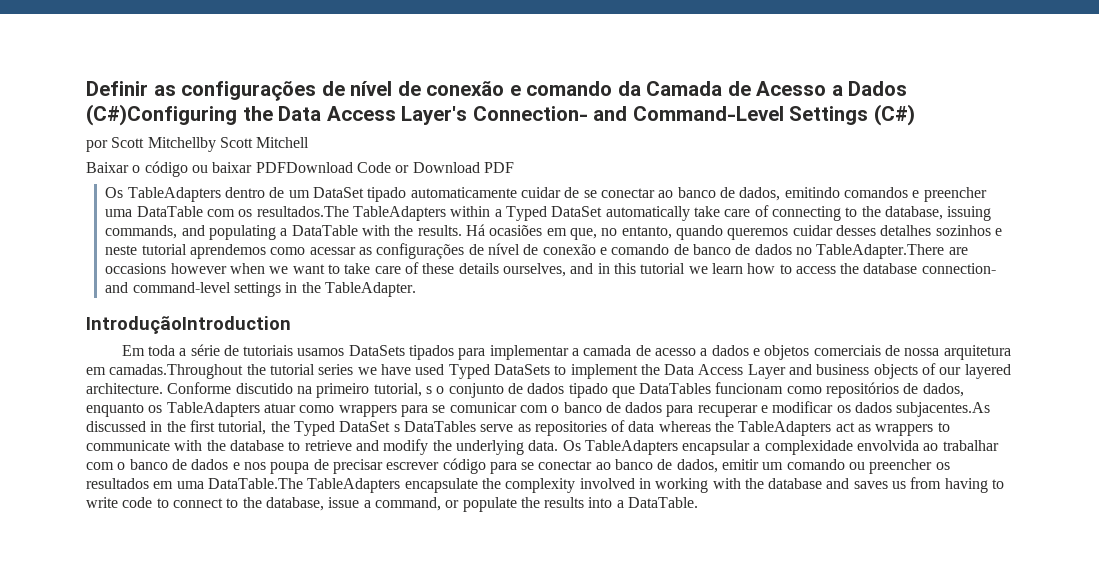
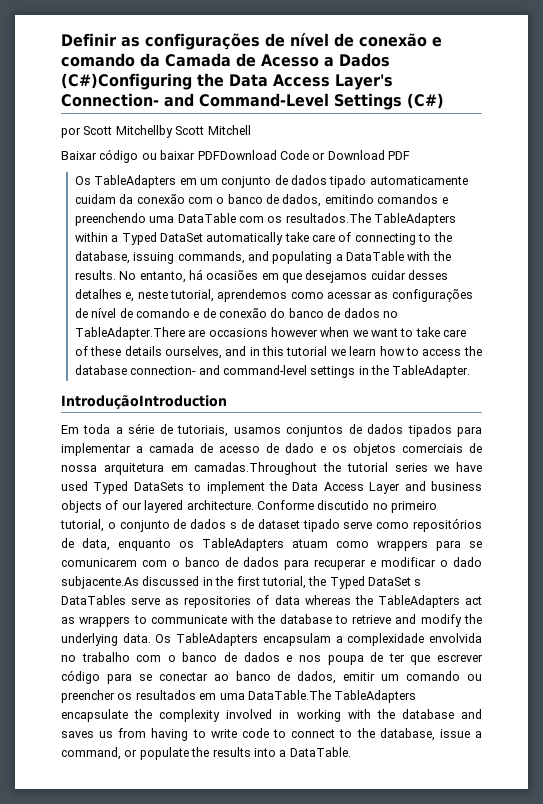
[132,165,141,173] o -> (97, 155) none
[225,187,674,202] dentro de um DataSet tipado automaticamente cuidar de se conectar ao -> [179,175,468,188] [74,194,225,204] em um conjunto de dados tipado automaticamente cuidam da conexão com o
[923,187,987,202] preencher -> [74,213,146,226] preenchendo
[466,224,1002,240] [105,244,187,255] Há ocasiões em que, no entanto, quando queremos cuidar desses detalhes sozinhos e neste tutorial -> [119,269,449,283] [74,289,214,302] No entanto, há ocasiões em que desejamos cuidar desses detalhes e, neste tutorial,
[542,244,689,255] conexão e comando de -> [135,308,286,318] comando e de conexão do
[243,345,405,356] tutoriais usamos DataSets -> [177,424,404,437] tutoriais, usamos conjuntos de dados
[700,345,761,356] a dados e -> [266,443,347,453] de dado e os
[296,386,312,394] na -> [372,503,388,510] no
[425,386,432,394] s -> (104, 525) none
[568,382,784,398] tipado que DataTables funcionam -> [230,519,373,532] s de dataset tipado serve
[922,383,964,397] dados, -> [82,538,110,551] data,
[263,403,296,413] atuar -> [292,539,328,548] atuam
[449,402,517,413] comunicar -> [61,558,137,567] comunicarem
[836,402,991,417] os dados subjacentes.As -> [440,557,482,567] [61,576,139,589] o dado subjacente.As
[682,440,751,455] encapsular -> [262,633,331,646] encapsulam
[923,440,999,451] ao trabalhar -> [61,652,130,662] no trabalho
[332,459,383,474] precisar -> [388,653,431,665] ter que

